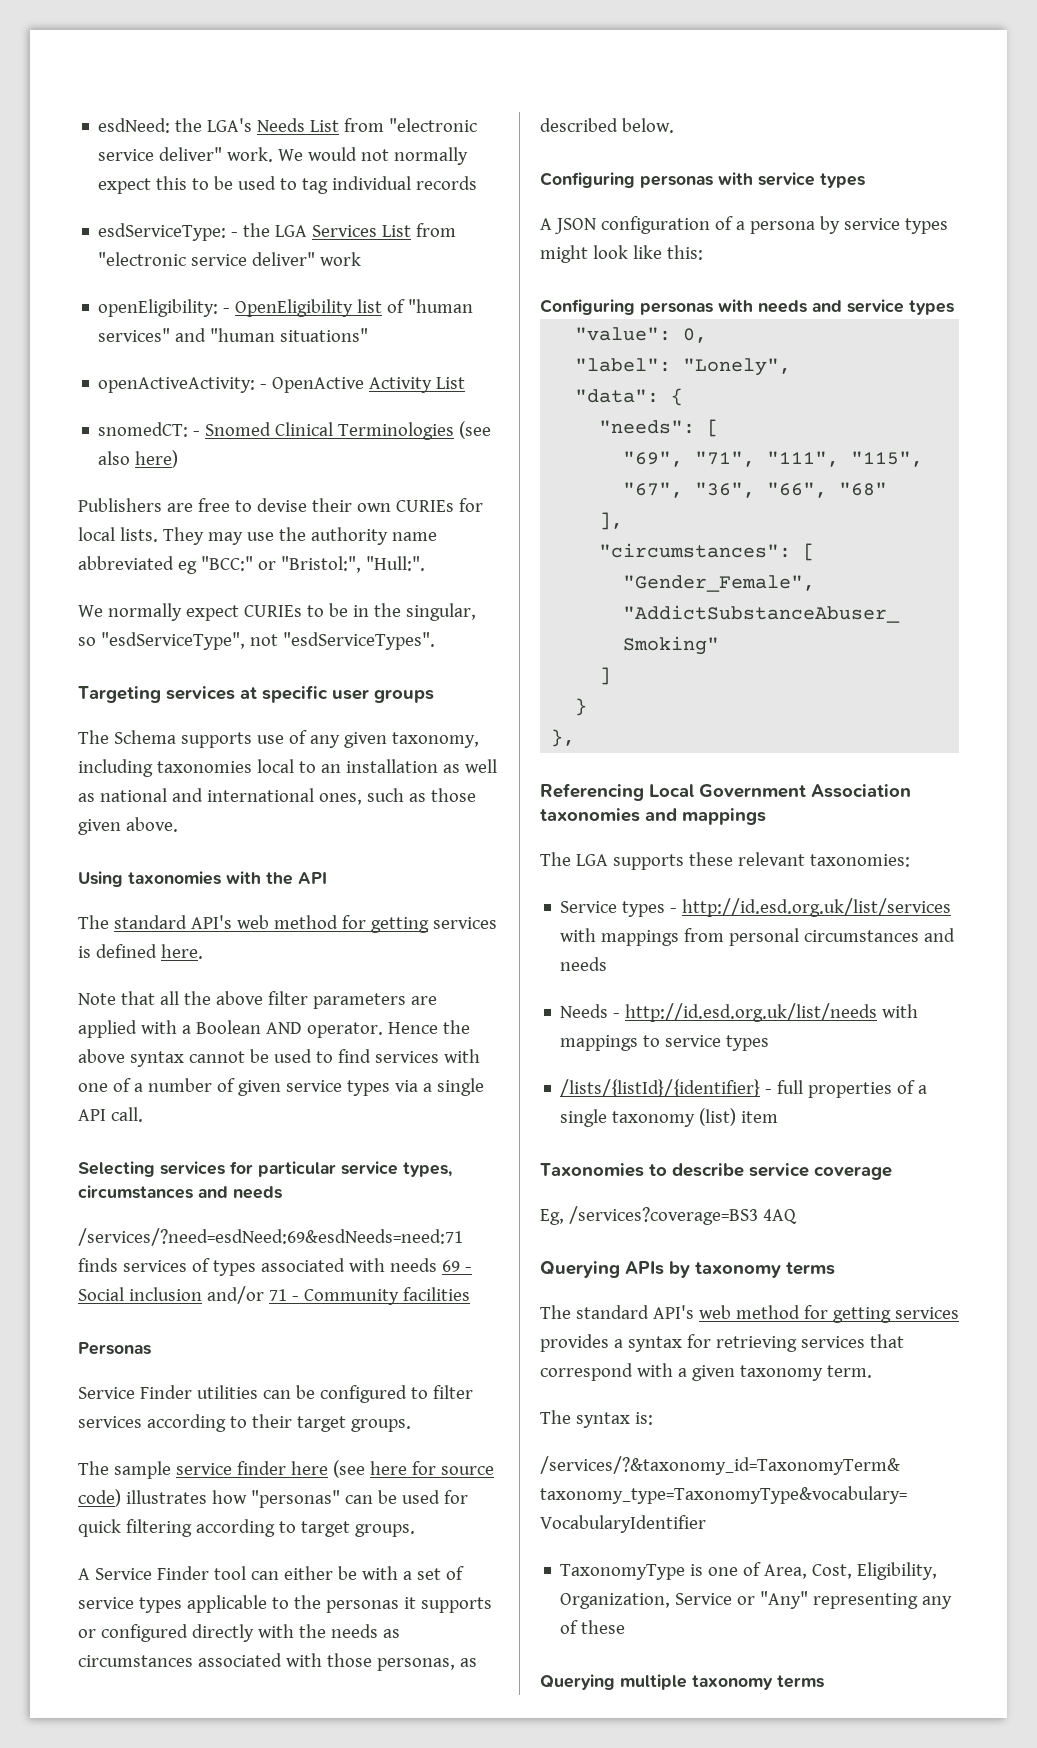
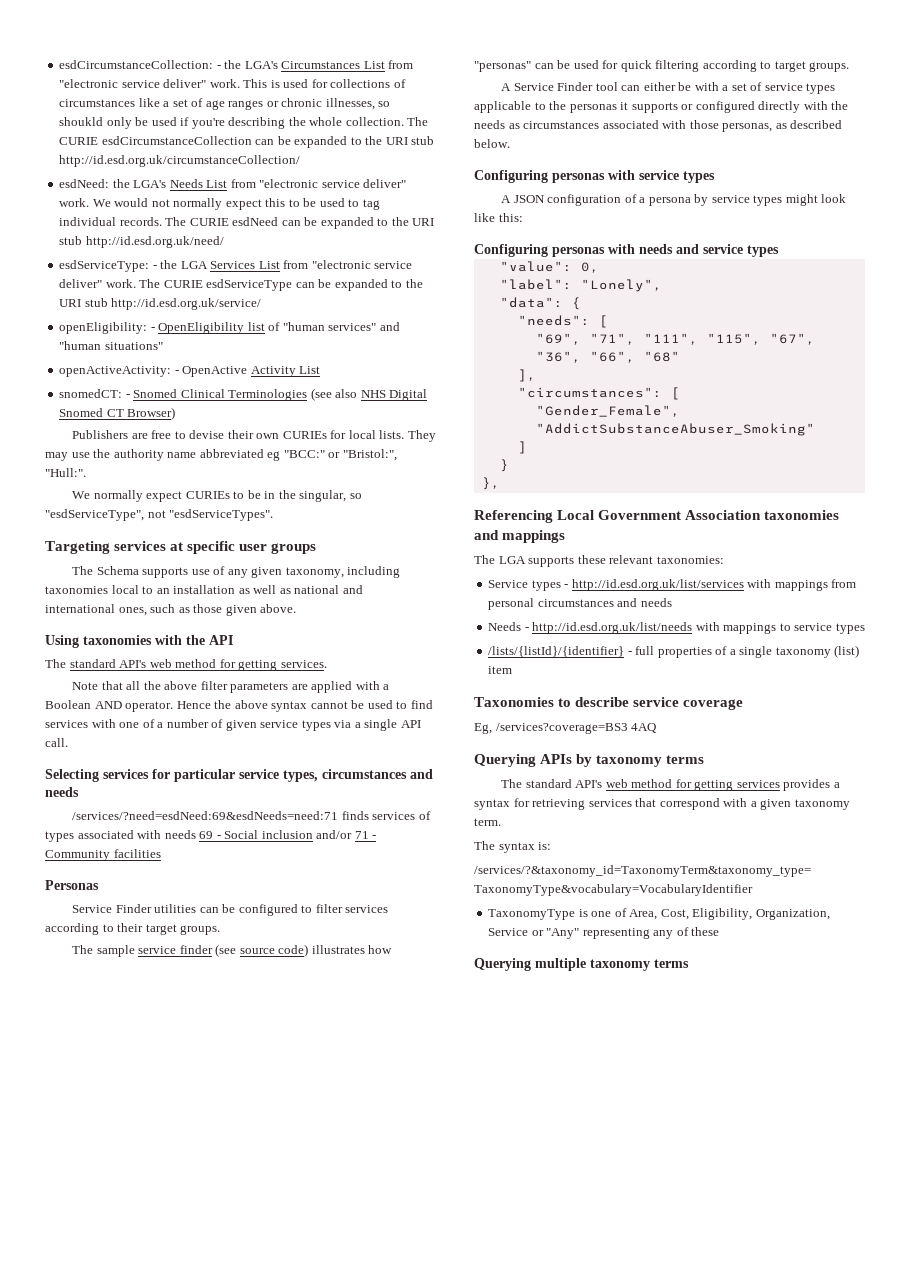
(98, 125) none -> [59,60,414,69] [59,79,406,88] [59,98,391,110] [59,117,429,129] [59,136,435,148] [59,155,301,167] esdCircumstanceCollection: - the LGA's Circumstances List from "electronic service deliver" work. This is used for collections of circumstances like a set of age ranges or chronic illnesses, so shoukld only be used if you're describing the whole collection. The CURIE esdCircumstanceCollection can be expanded to the URI stub http://id.esd.org.uk/circumstanceCollection/ //
[416,176,478,190] records -> [119,217,435,229] [59,236,224,248] records. The CURIE esdNeed can be expanded to the URI stub http://id.esd.org.uk/need/
[320,252,362,266] work -> [105,279,423,291] [59,298,262,310] work. The CURIE esdServiceType can be expanded to the URI stub http://id.esd.org.uk/service/
[135,450,179,468] here) -> [360,389,428,401] [59,407,176,420] NHS Digital Snomed CT Browser)
[432,917,497,929] [78,944,203,959] services is defined here. -> [280,660,327,668] services.
[290,1460,436,1478] here (see here for -> [215,944,237,957] (see

